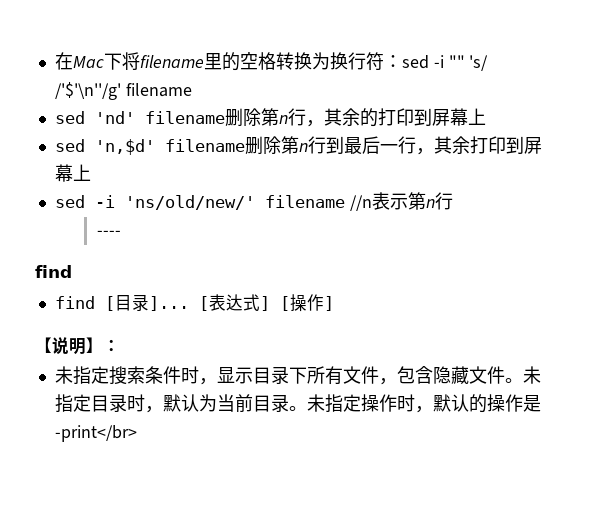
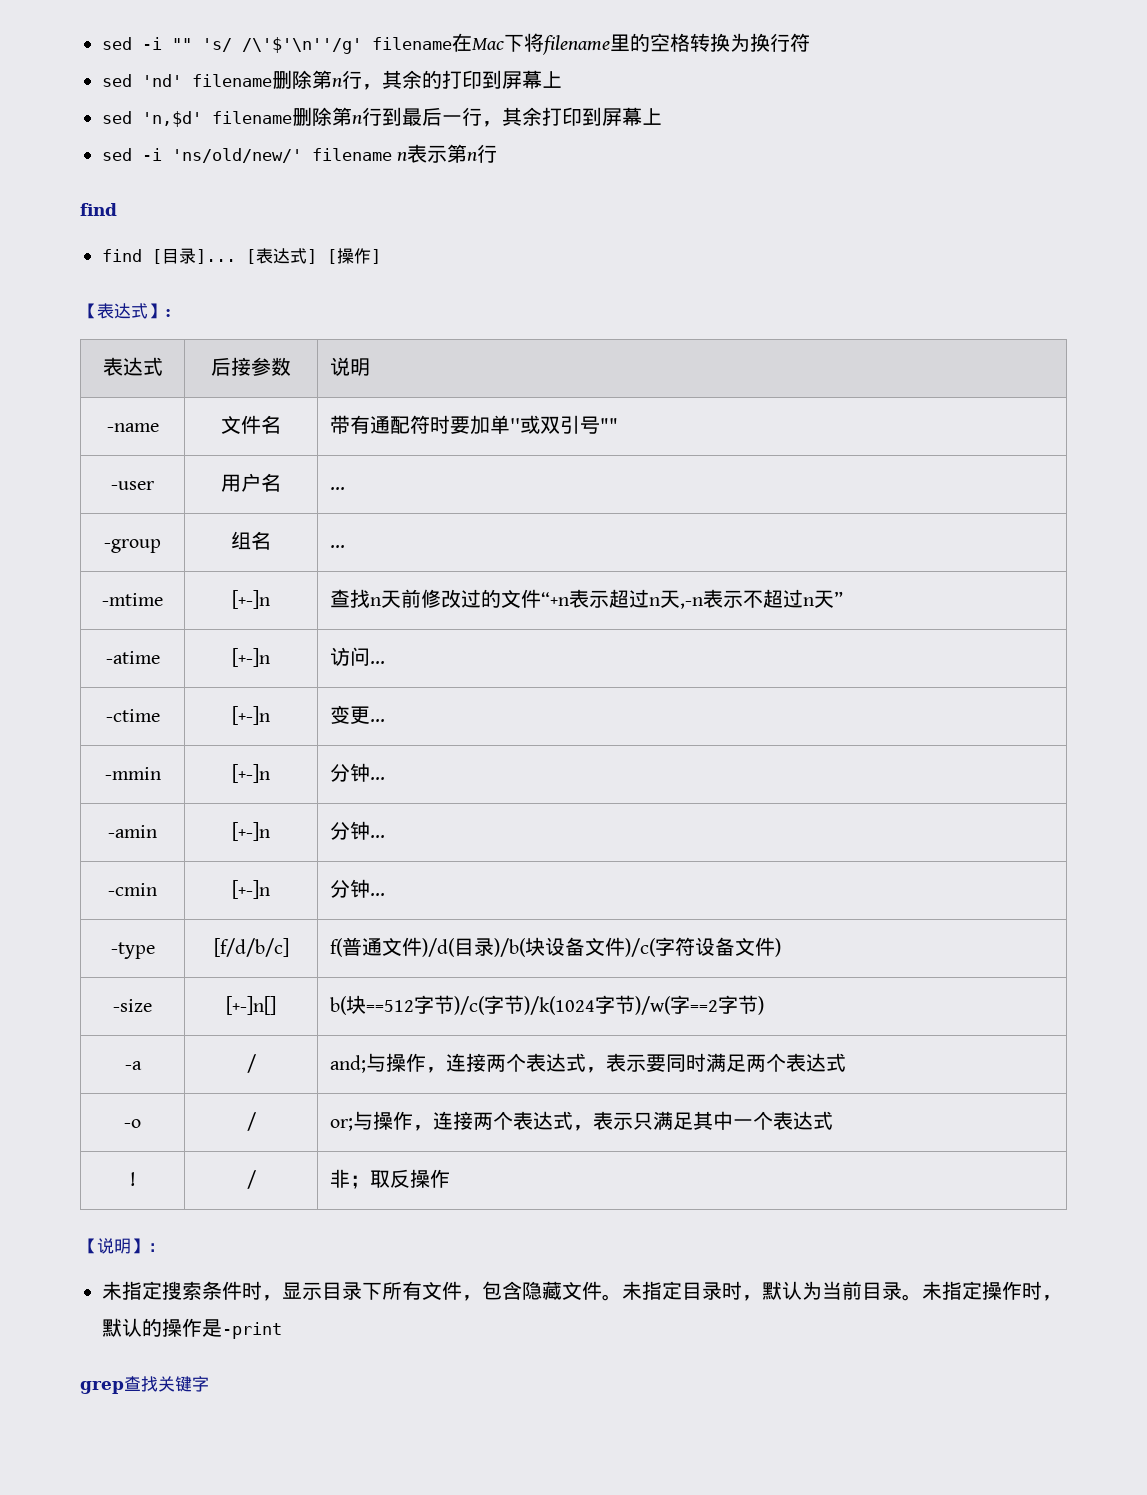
(54, 61) none -> [102,37,452,54] sed -i "" 's/ /\'$'\n''/g' filename
[383,55,489,71] [54,82,192,100] ：sed -i "" 's/ /'$'\n''/g' filename -> (810, 42) none
[349,195,372,211] //n -> [397,152,408,161] n
[96,230,121,236] // ---- -> (498, 153) none
(334, 303) none -> [80,303,171,319] [102,357,163,376] [211,357,291,376] [330,357,371,376] [106,423,159,432] [221,415,281,434] [330,415,619,435] [111,481,154,490] [221,473,281,492] [330,487,346,490] [104,539,161,553] [231,531,271,550] [330,545,346,548] [102,593,163,606] [232,590,270,609] [330,589,844,609] [105,651,160,664] [232,648,270,667] [330,647,386,666] [105,709,160,722] [232,706,270,725] [330,705,386,724] [104,767,161,780] [232,764,270,783] [330,763,386,782] [108,825,157,838] [232,822,270,841] [330,821,386,840] [108,883,157,896] [232,880,270,899] [330,879,386,898] [110,942,155,959] [213,938,289,957] [330,937,782,957] [113,999,152,1012] [226,996,276,1015] [330,995,765,1015] [124,1061,142,1070] [246,1054,256,1073] [330,1053,847,1073] [124,1119,141,1128] [246,1112,256,1131] [330,1111,834,1131] [129,1172,136,1186] [246,1170,256,1189] [330,1169,451,1189] // 【表达式】: // 表达式 | 后接参数 | 说明 // -name | 文件名 | 带有通配符时要加单''或双引号"" // -user | 用户名 | ... // -group | 组名 | ... // -mtime | [+-]n | 查找n天前修改过的文件“+n表示超过n天,-n表示不超过n天” // -atime | [+-]n | 访问... // -ctime | [+-]n | 变更... // -mmin | [+-]n | 分钟... // -amin | [+-]n | 分钟... // -cmin | [+-]n | 分钟... // -type | [f/d/b/c] | f(普通文件)/d(目录)/b(块设备文件)/c(字符设备文件) // -size | [+-]n[] | b(块==512字节)/c(字节)/k(1024字节)/w(字==2字节) // -a | / | and;与操作，连接两个表达式，表示要同时满足两个表达式 // -o | / | or;与操作，连接两个表达式，表示只满足其中一个表达式 // ! | / | 非；取反操作
[54,425,137,442] -print</br> -> [222,1322,282,1339] [80,1376,209,1394] -print // grep查找关键字

